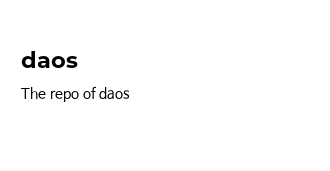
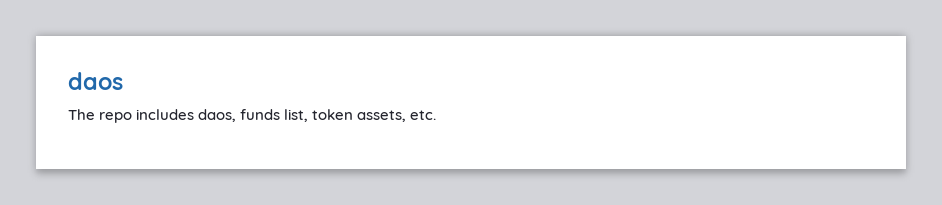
[82,86,131,100] of daos -> [136,109,437,122] includes daos, funds list, token assets, etc.

